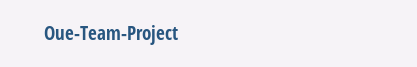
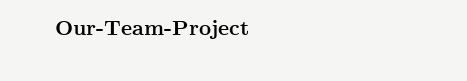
[44,25,178,45] Oue-Team-Project -> [55,20,249,39] Our-Team-Project

